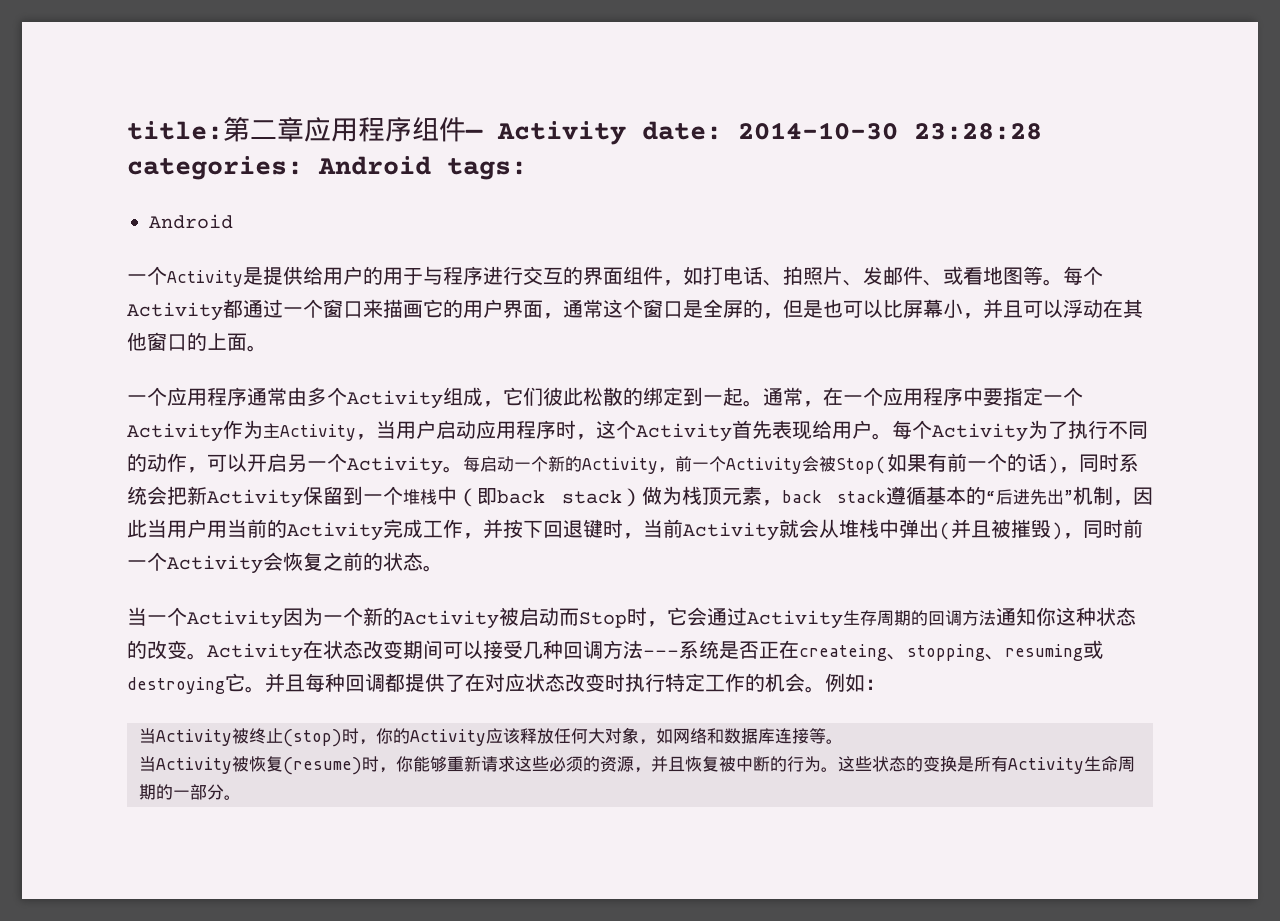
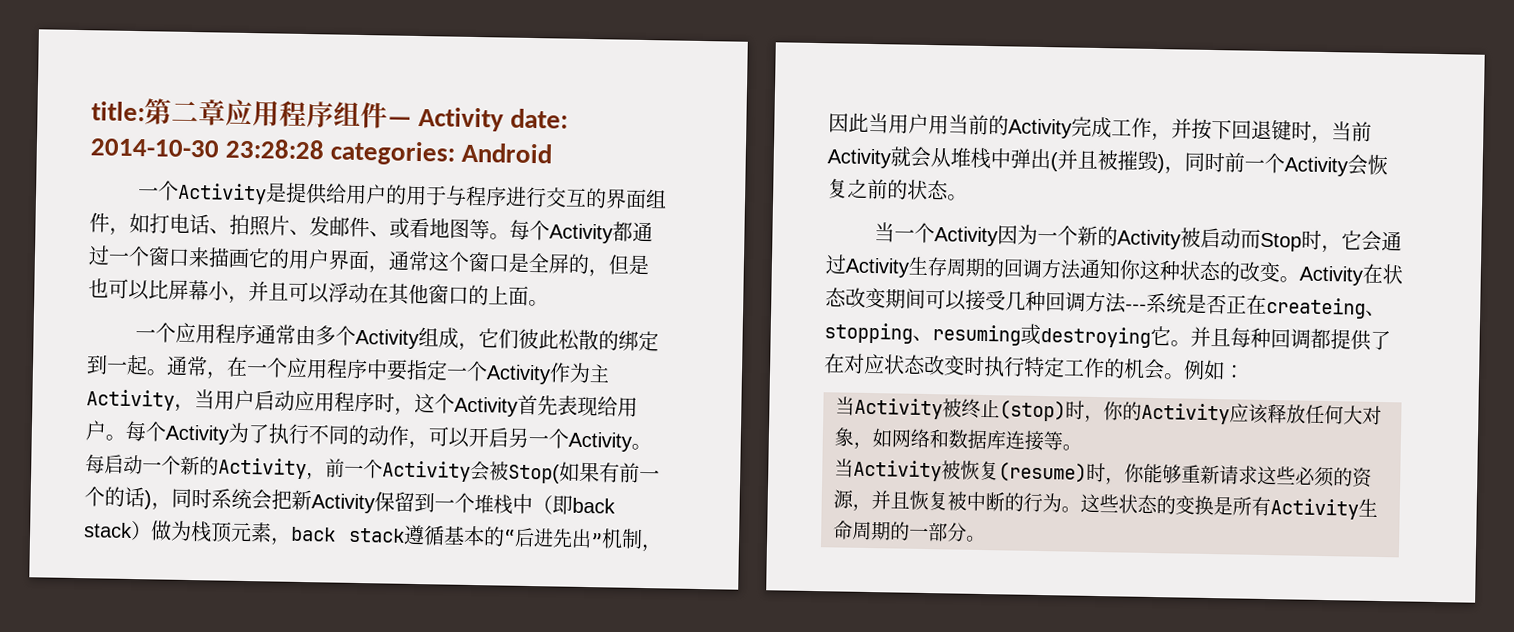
[447,158,527,180] [149,214,233,229] tags: // Android -> (553, 153) none

